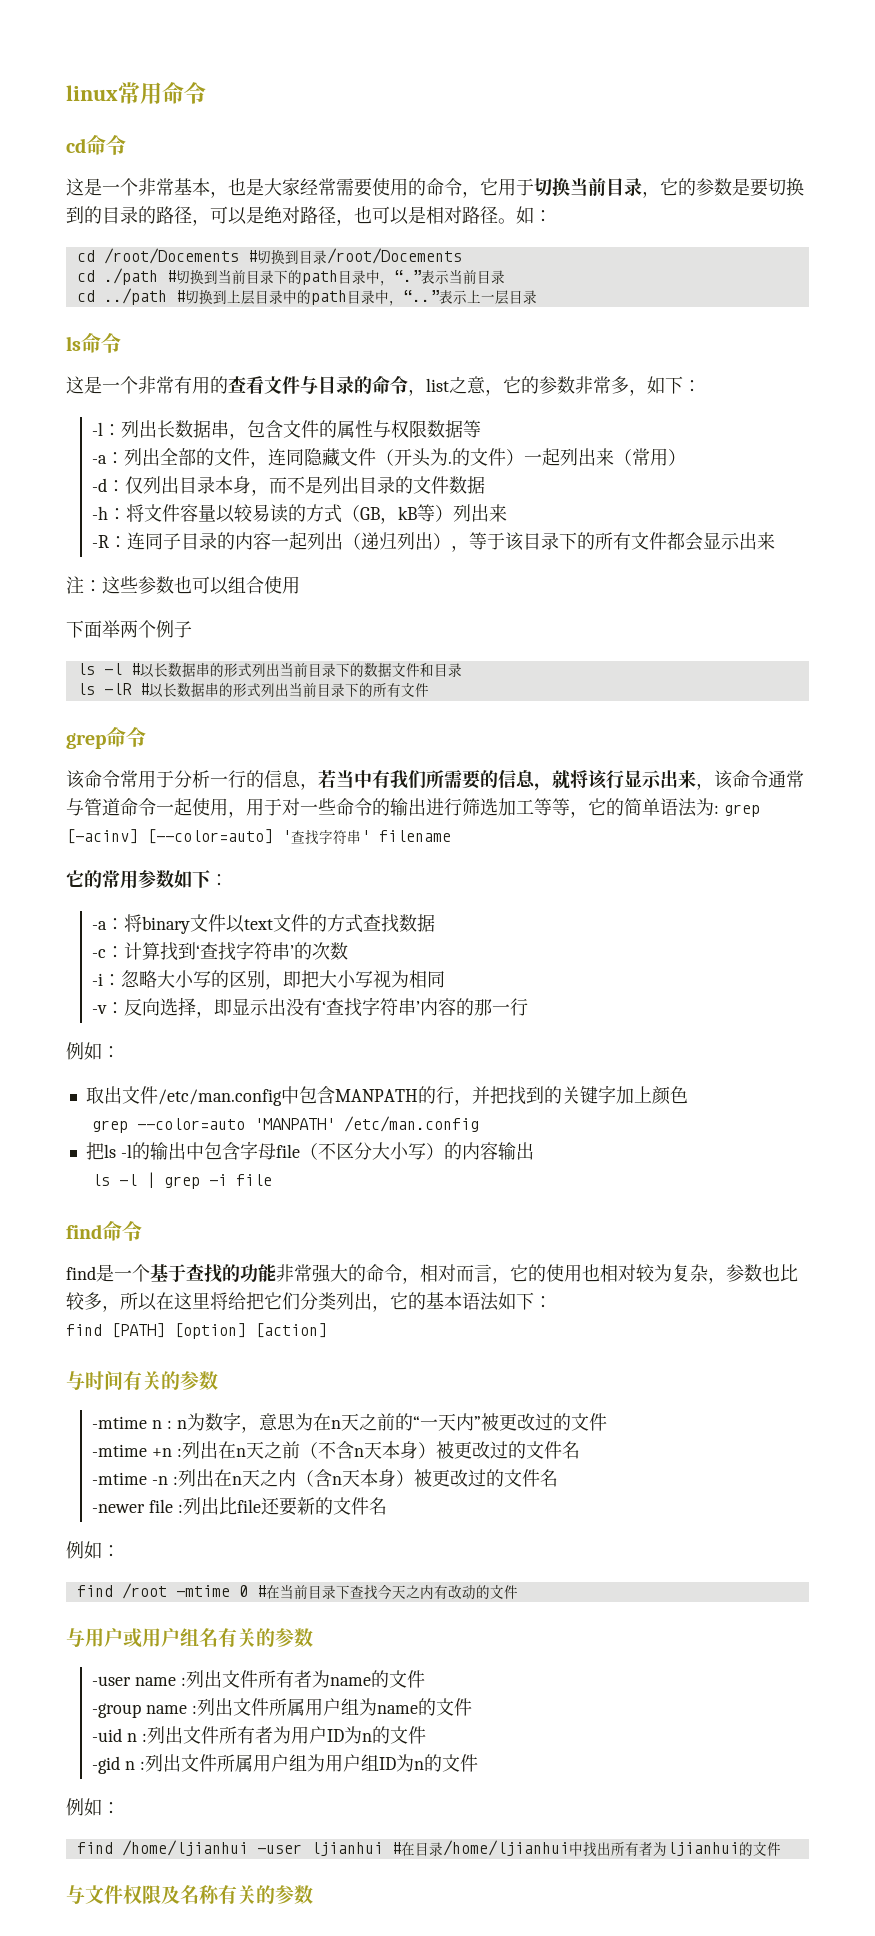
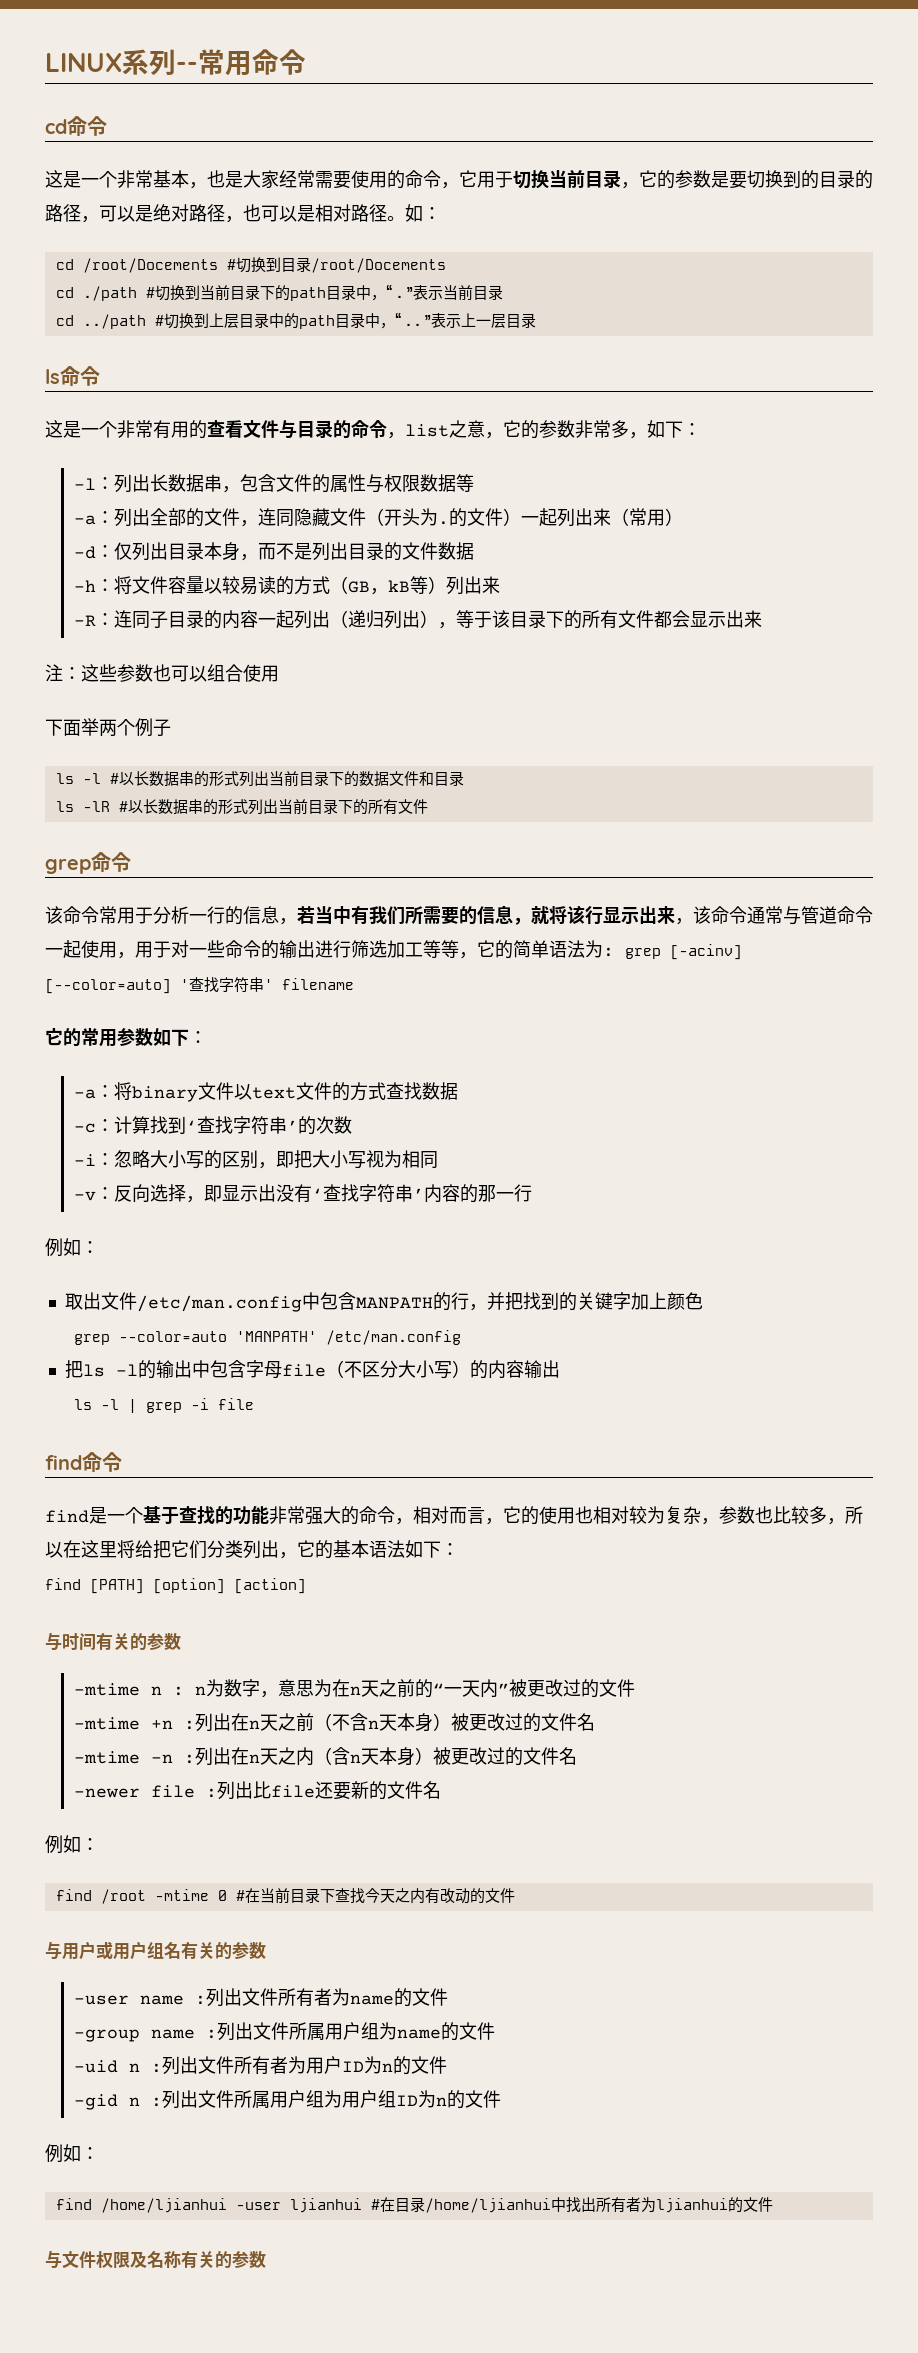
[66,85,118,101] linux -> [45,49,198,76] LINUX系列--

